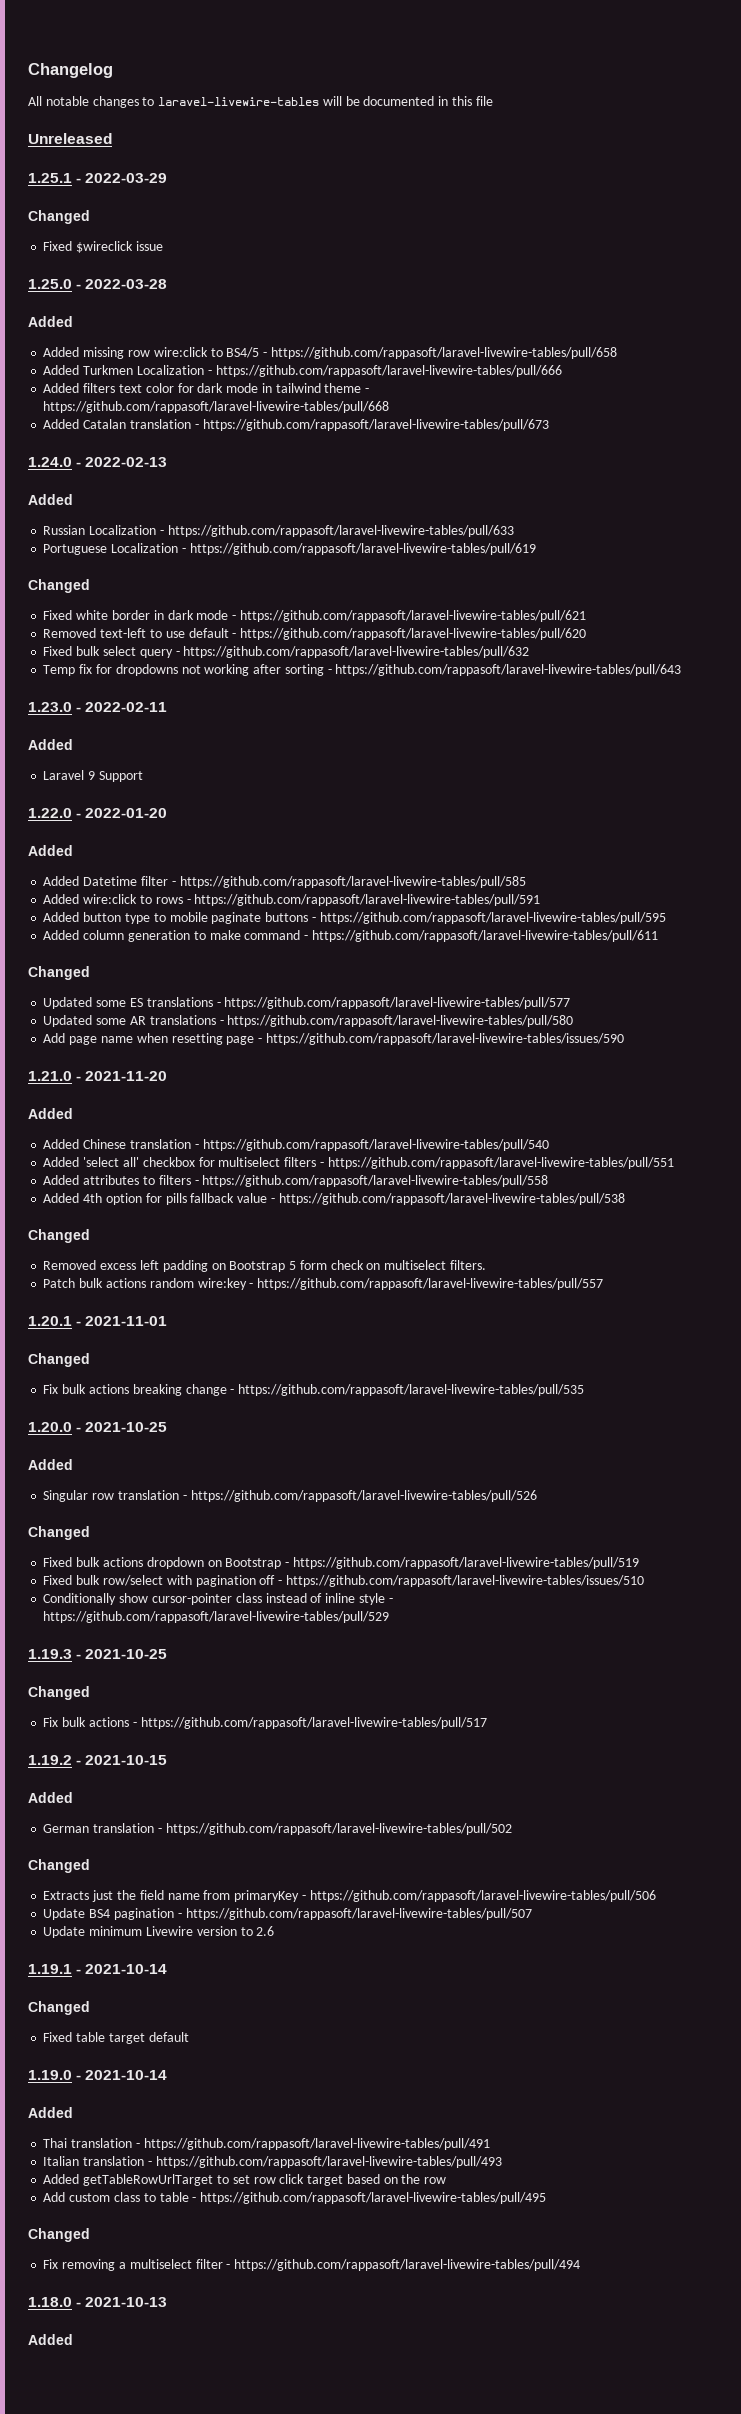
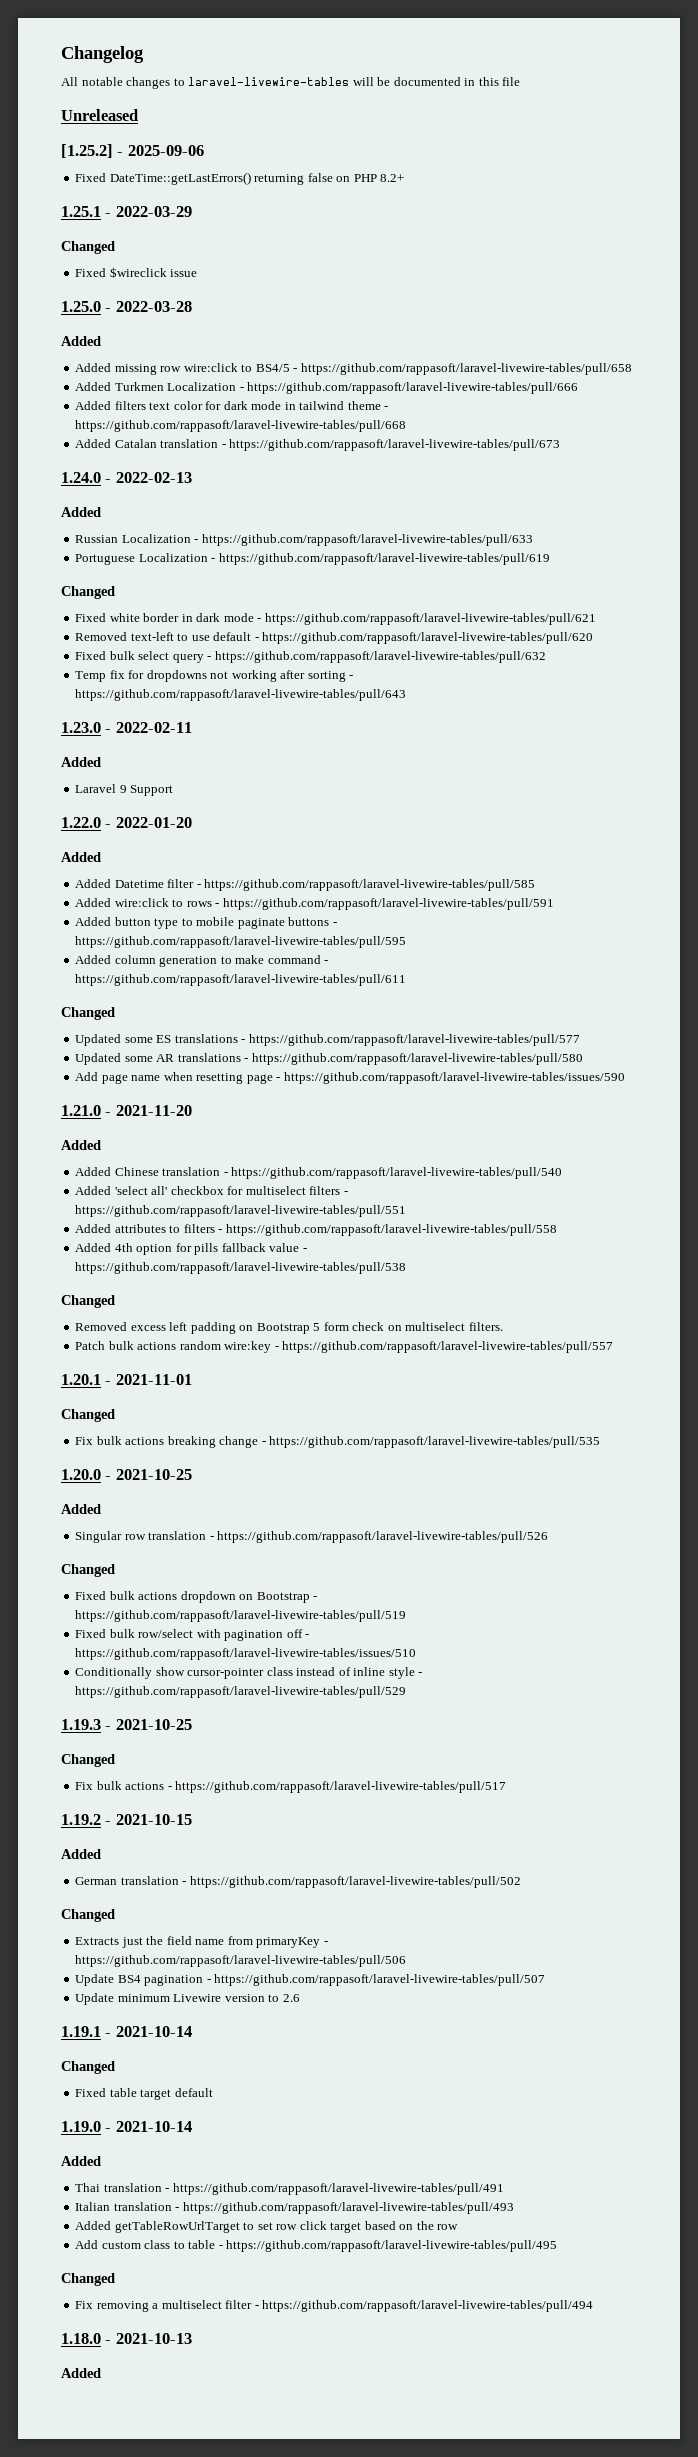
(112, 138) none -> [61,144,204,158] [75,172,405,185] // [1.25.2] - 2025-09-06 // Fixed DateTime::getLastErrors() returning false on PHP 8.2+

